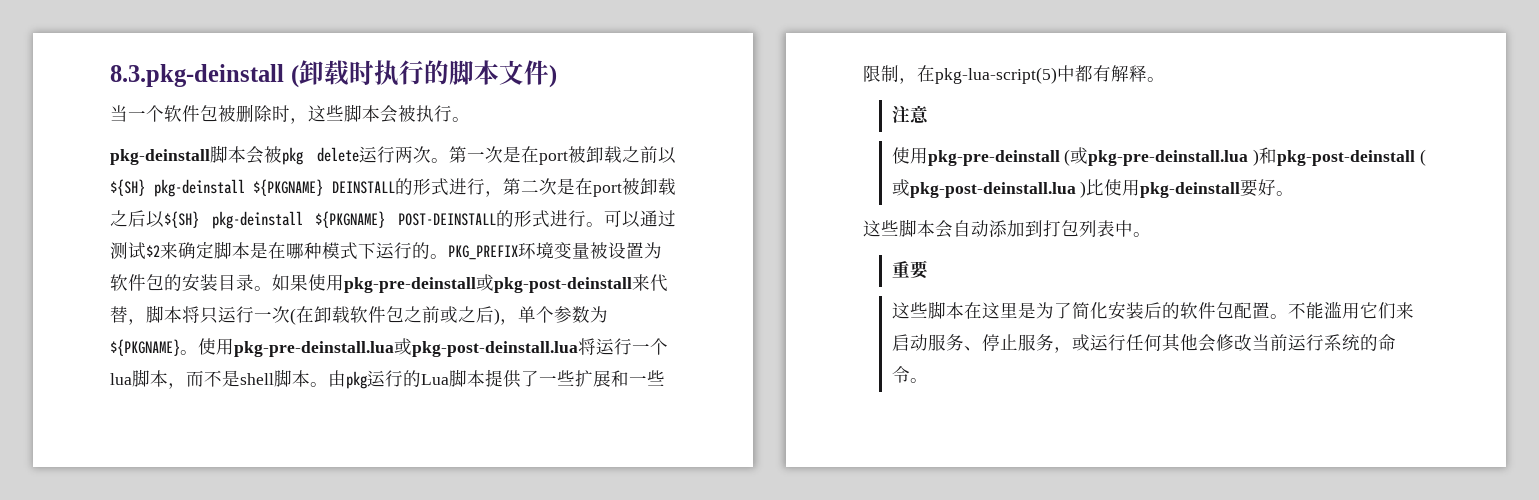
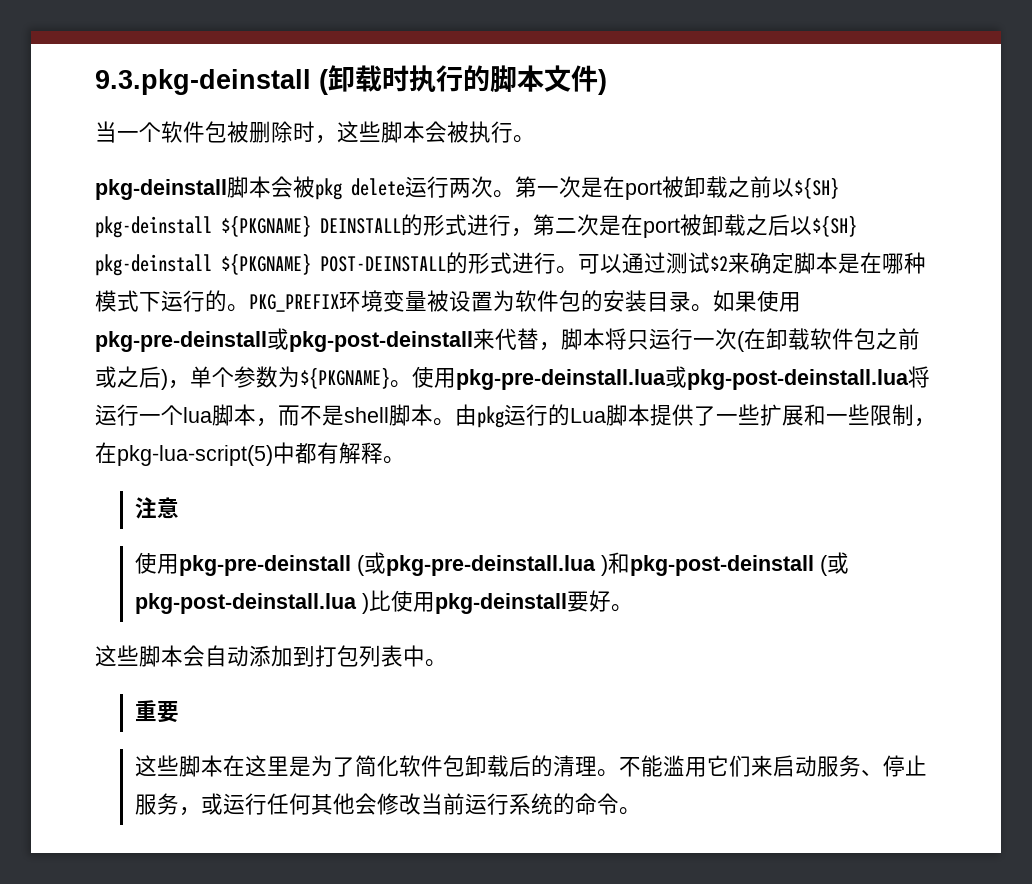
[110,64,284,87] 8.3.pkg-deinstall -> [95,69,311,95] 9.3.pkg-deinstall
[1107,301,1270,320] 安装后的软件包配置 -> [398,755,597,777] 软件包卸载后的清理

